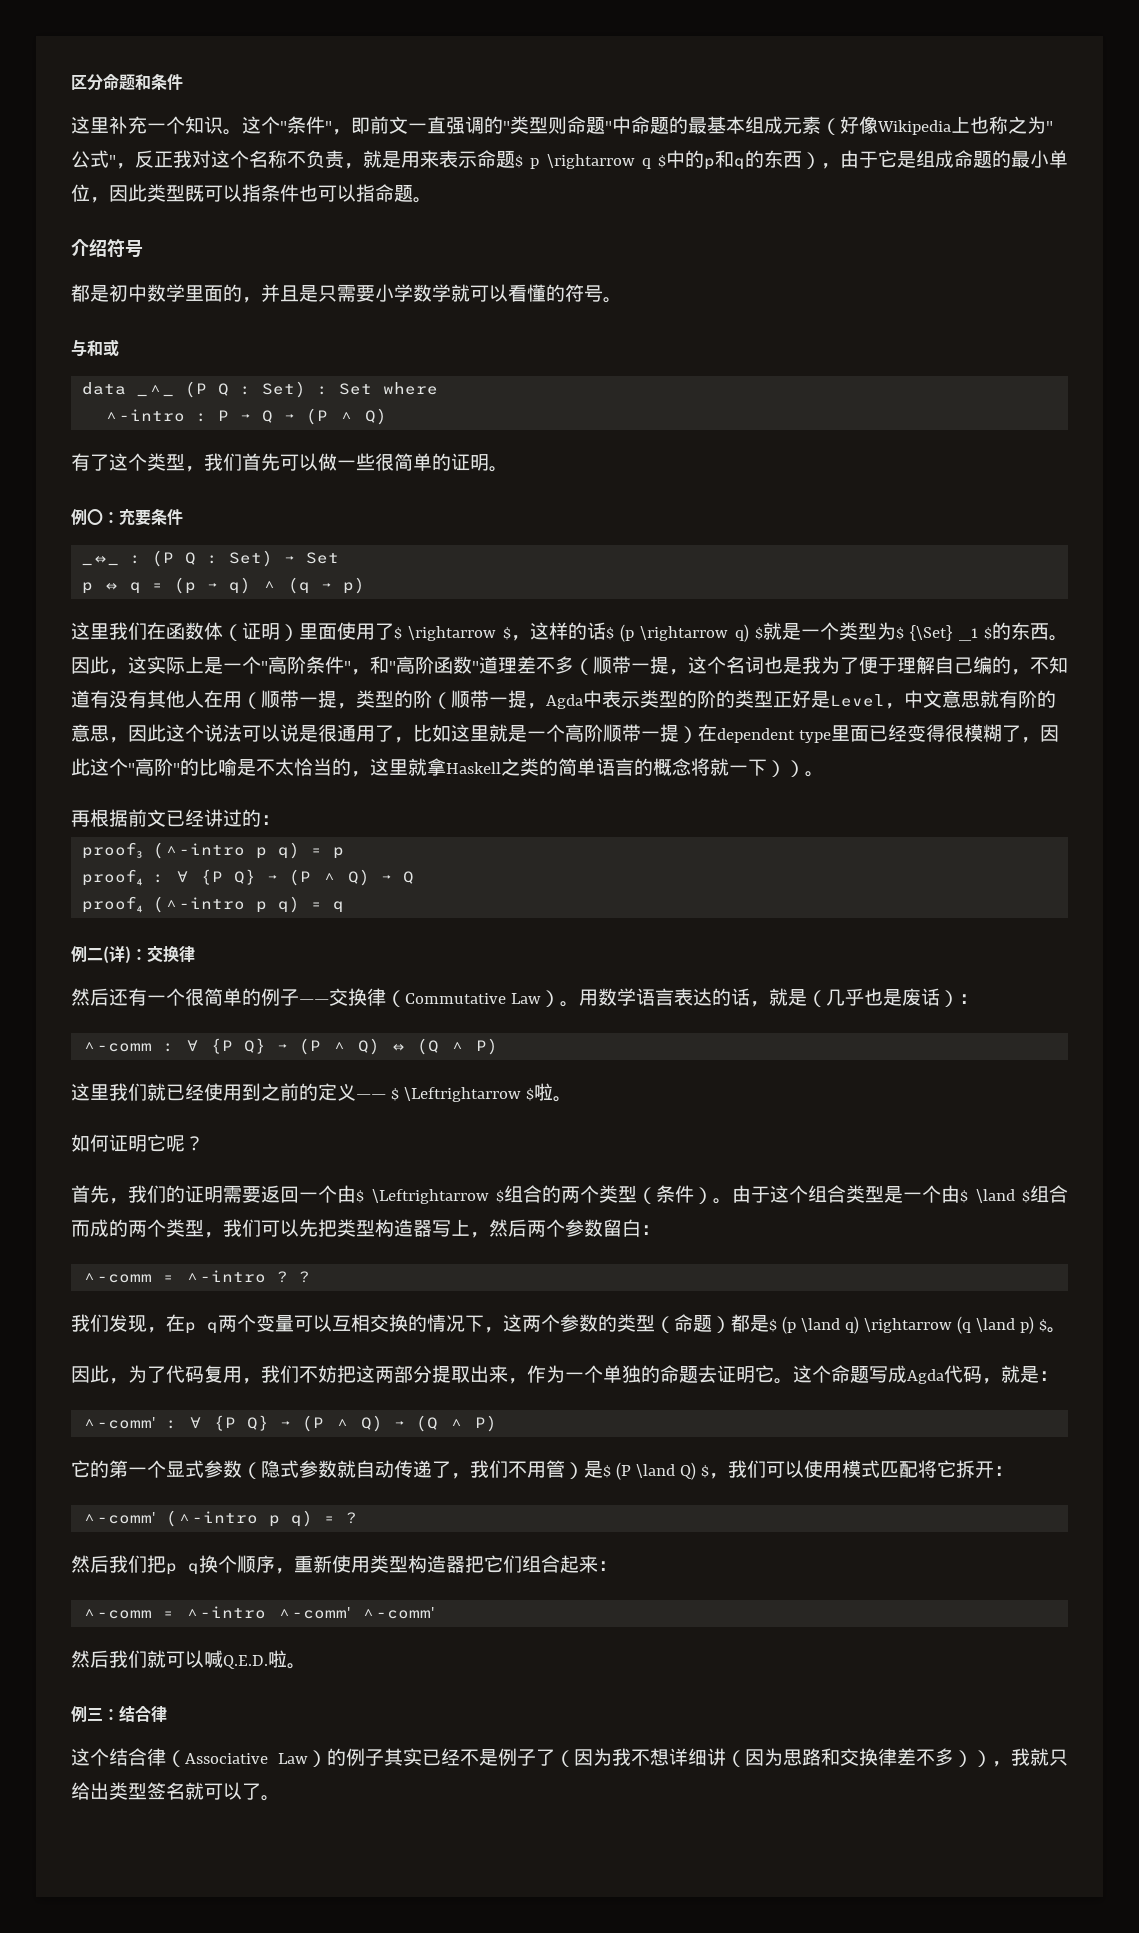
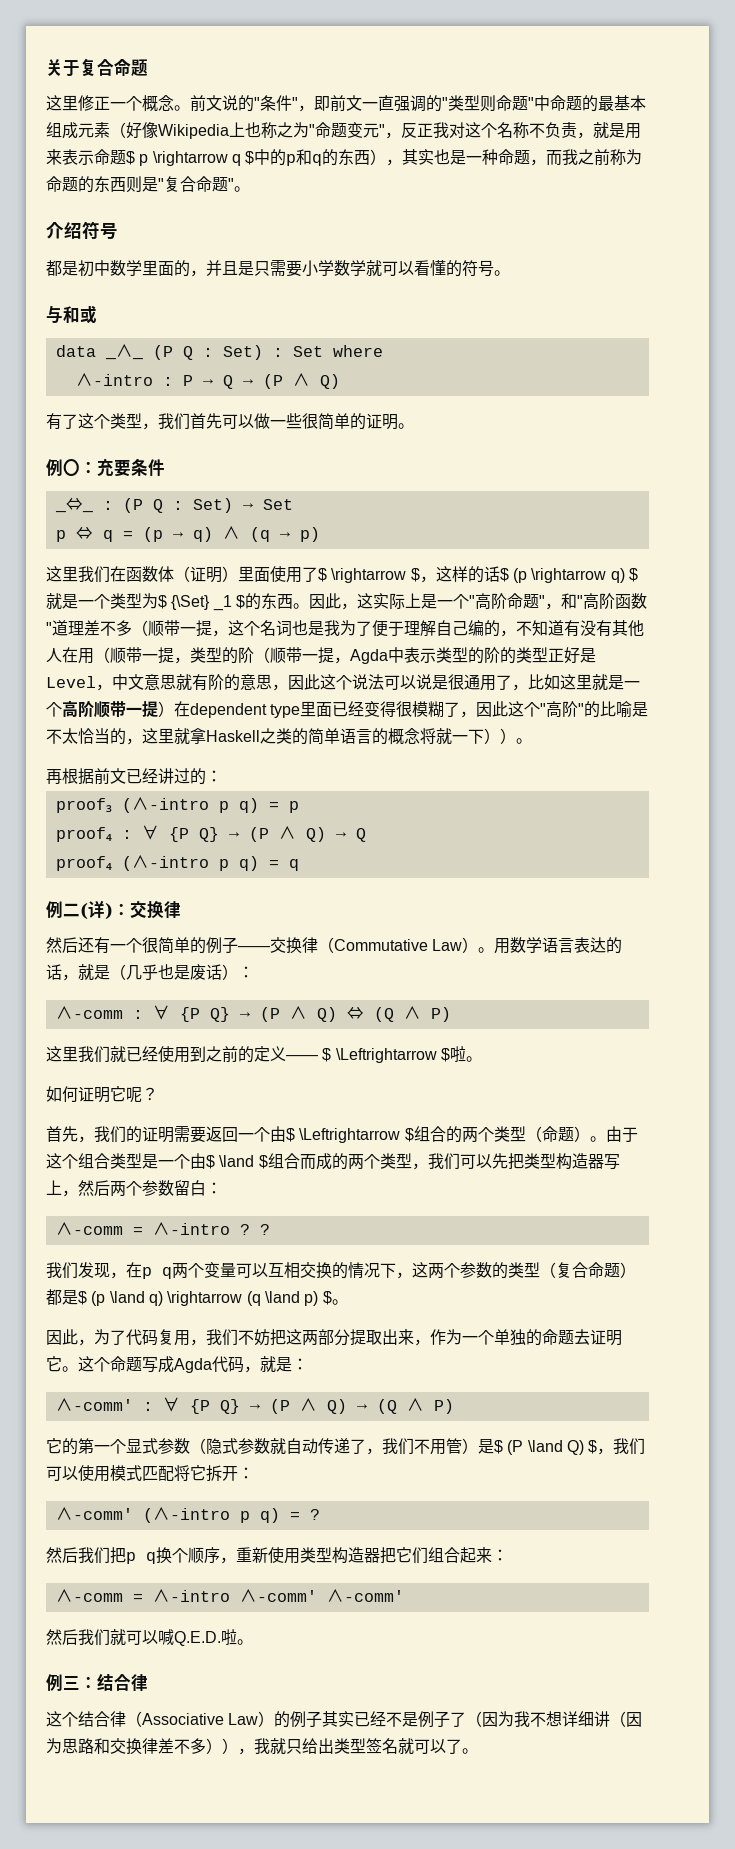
[71,73,183,91] [71,116,280,135] 区分命题和条件 // 这里补充一个知识。这个 -> [46,58,148,76] [46,95,254,112] 关于复合命题 // 这里修正一个概念。前文说的
[71,150,109,168] 公式 -> [315,122,379,138] 命题变元
[840,150,1068,168] [71,184,413,203] 由于它是组成命题的最小单位，因此类型既可以指条件也可以指命题 -> [402,149,643,166] [46,176,234,193] 其实也是一种命题，而我之前称为命题的东西则是"复合命题"
[306,656,344,674] 条件 -> [506,593,539,609] 命题
[656,1185,694,1203] 条件 -> [541,1126,574,1142] 命题
(674, 1324) none -> [556,1262,588,1278] 复合

